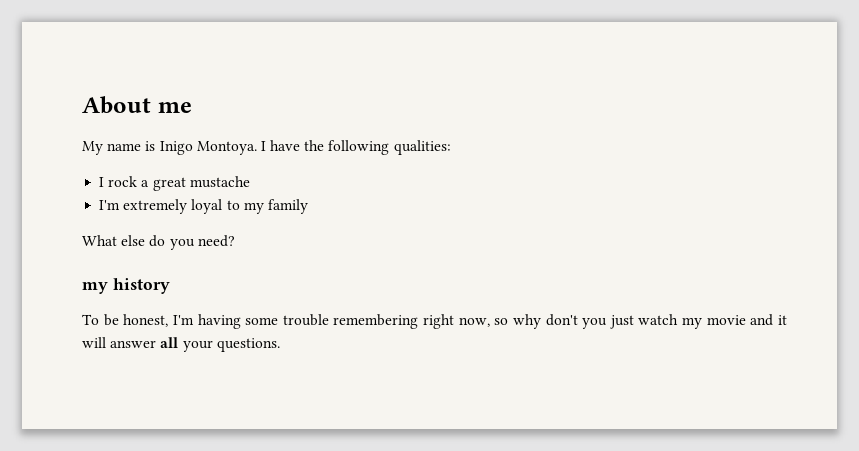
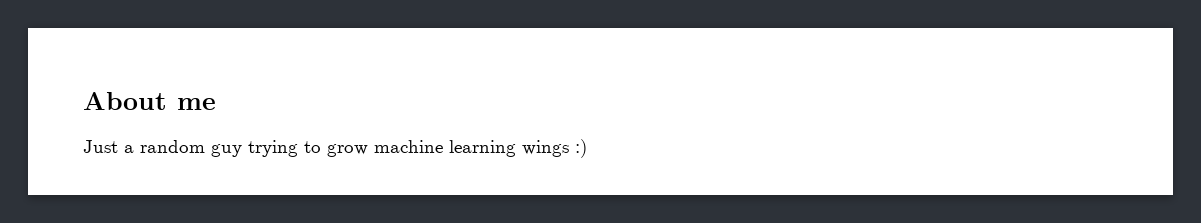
[82,140,451,155] [99,176,250,191] [99,199,308,214] [82,235,235,250] [82,278,170,294] [82,314,788,329] [82,337,280,352] My name is Inigo Montoya. I have the following qualities: // I rock a great mustache // I'm extremely loyal to my family // What else do you need? // my history // To be honest, I'm having some trouble remembering right now, so why don't you just watch my movie and it will answer all your questions. -> [83,139,587,158] Just a random guy trying to grow machine learning wings :)

